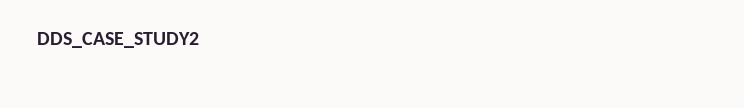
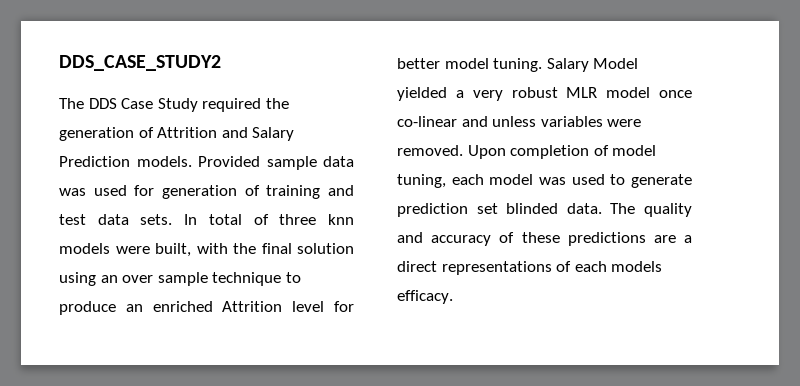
(199, 40) none -> [59,98,289,112] [59,127,295,141] [59,156,354,170] [59,185,354,199] [59,214,354,225] [59,243,354,257] [59,272,301,286] [59,301,355,315] [397,58,639,72] [397,87,692,101] [397,116,642,127] [397,145,657,159] [397,174,692,188] [397,203,692,217] [397,232,692,246] [397,261,663,275] [397,290,453,304] // The DDS Case Study required the generation of Attrition and Salary Prediction models. Provided sample data was used for generation of training and test data sets. In total of three knn models were built, with the final solution using an over sample technique to produce an enriched Attrition level for better model tuning. Salary Model yielded a very robust MLR model once co-linear and unless variables were removed. Upon completion of model tuning, each model was used to generate prediction set blinded data. The quality and accuracy of these predictions are a direct representations of each models efficacy.

